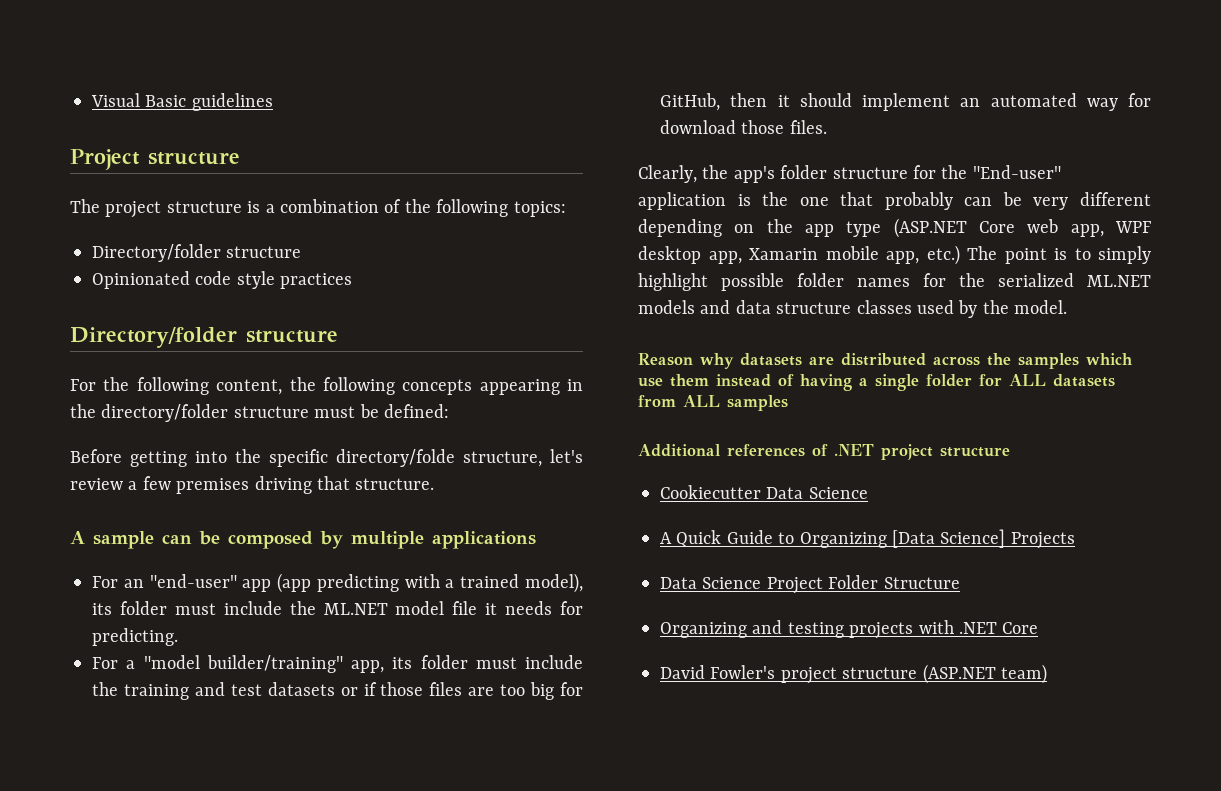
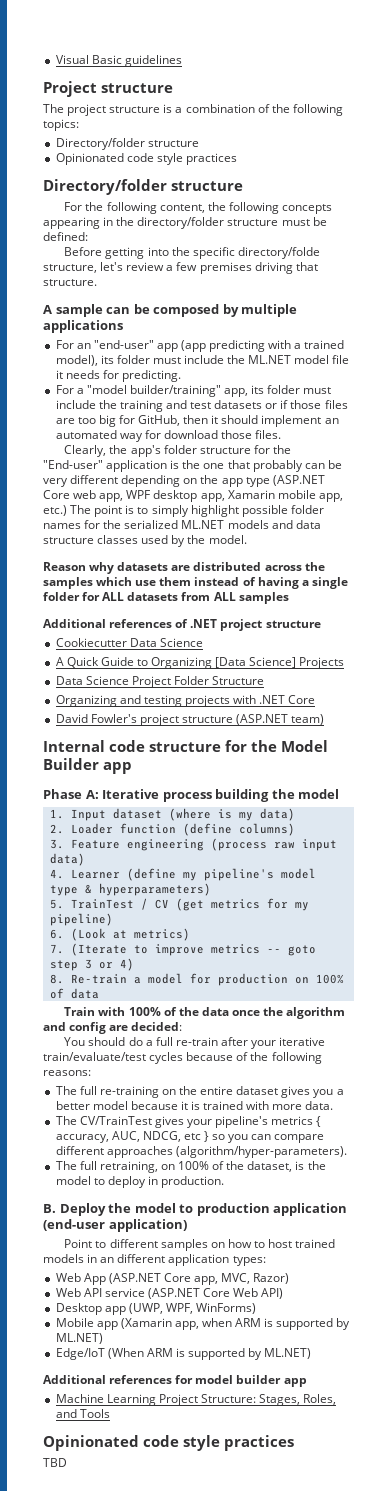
(1047, 674) none -> [43,740,328,752] [43,758,132,774] [43,789,340,802] [49,808,295,821] [49,823,295,836] [49,838,337,851] [49,853,85,866] [49,868,316,881] [49,883,211,896] [49,898,309,911] [49,913,113,926] [49,928,190,941] [49,943,316,956] [49,958,134,971] [49,973,344,986] [49,988,99,999] [64,1007,346,1019] [43,1022,183,1034] [64,1037,326,1049] [43,1052,322,1064] [43,1070,91,1076] [55,1086,344,1098] [55,1101,334,1110] [55,1116,322,1128] [55,1131,325,1143] [55,1146,347,1158] [55,1161,326,1173] [55,1176,225,1188] [43,1203,348,1216] [43,1219,187,1232] [64,1239,336,1251] [43,1254,266,1266] [55,1273,290,1285] [55,1288,284,1299] [55,1303,257,1315] [55,1318,351,1330] [55,1333,103,1344] [55,1348,312,1360] [43,1375,307,1387] [55,1394,337,1406] [55,1409,110,1418] [43,1435,294,1451] [43,1458,67,1467] // Internal code structure for the Model Builder app // Phase A: Iterative process building the model // 1. Input dataset (where is my data) // 2. Loader function (define columns) // 3. Feature engineering (process raw input data) // 4. Learner (define my pipeline's model type & hyperparameters) // 5. TrainTest / CV (get metrics for my pipeline) // 6. (Look at metrics) // 7. (Iterate to improve metrics -- goto step 3 or 4) // 8. Re-train a model for production on 100% of data // Train with 100% of the data once the algorithm and config are decided: // You should do a full re-train after your iterative train/evaluate/test cycles because of the following reasons: // The full re-training on the entire dataset gives you a better model because it is trained with more data. // The CV/TrainTest gives your pipeline's metrics { accuracy, AUC, NDCG, etc } so you can compare different approaches (algorithm/hyper-parameters). // The full retraining, on 100% of the dataset, is the model to deploy in production. // B. Deploy the model to production application (end-user application) // Point to different samples on how to host trained models in an different application types: // Web App (ASP.NET Core app, MVC, Razor) // Web API service (ASP.NET Core Web API) // Desktop app (UWP, WPF, WinForms) // Mobile app (Xamarin app, when ARM is supported by ML.NET) // Edge/IoT (When ARM is supported by ML.NET) // Additional references for model builder app // Machine Learning Project Structure: Stages, Roles, and Tools // Opinionated code style practices // TBD

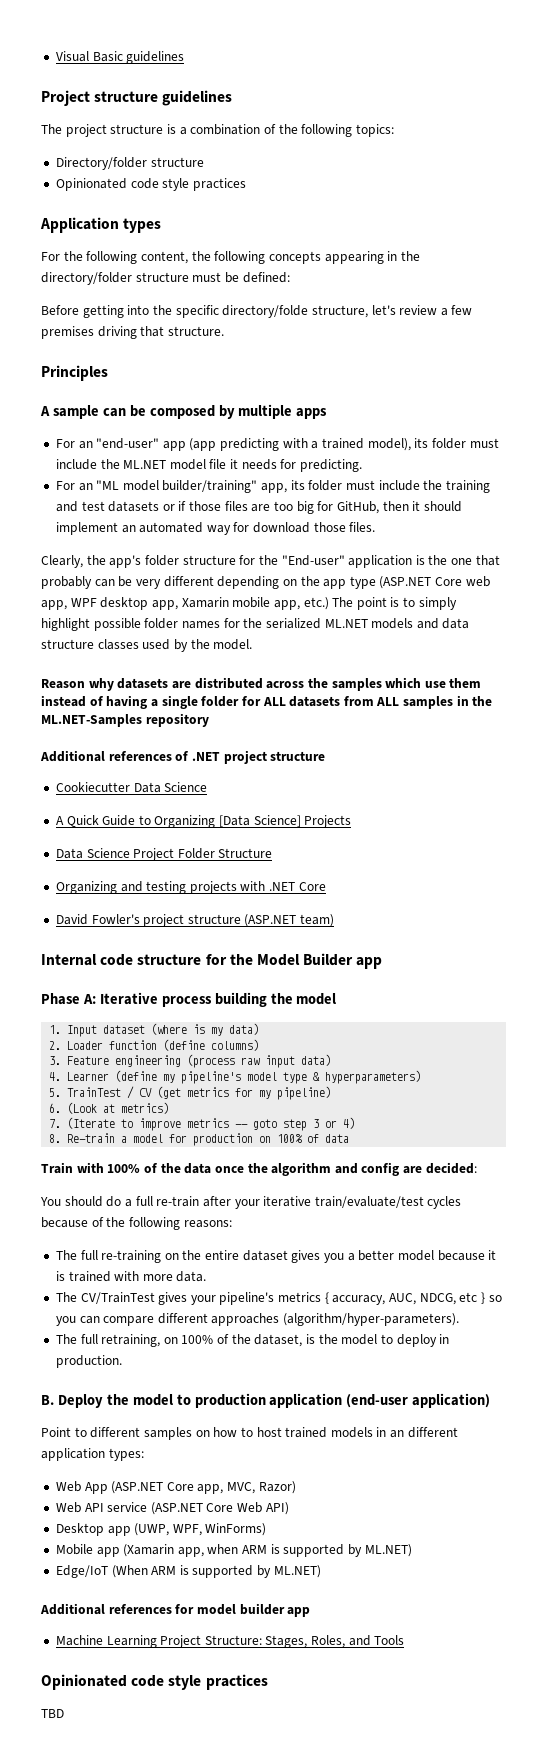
(173, 88) none -> [162,90,233,106] guidelines
[43,179,243,195] Directory/folder structure -> [40,217,162,233] Application types
(97, 282) none -> [41,365,108,381] // Principles
[43,320,123,333] applications -> [296,408,328,419] apps
[76,385,127,394] a "model -> [78,480,159,491] an "ML model
(289, 598) none -> [456,695,493,706] [41,713,209,727] in the ML.NET-Samples repository

